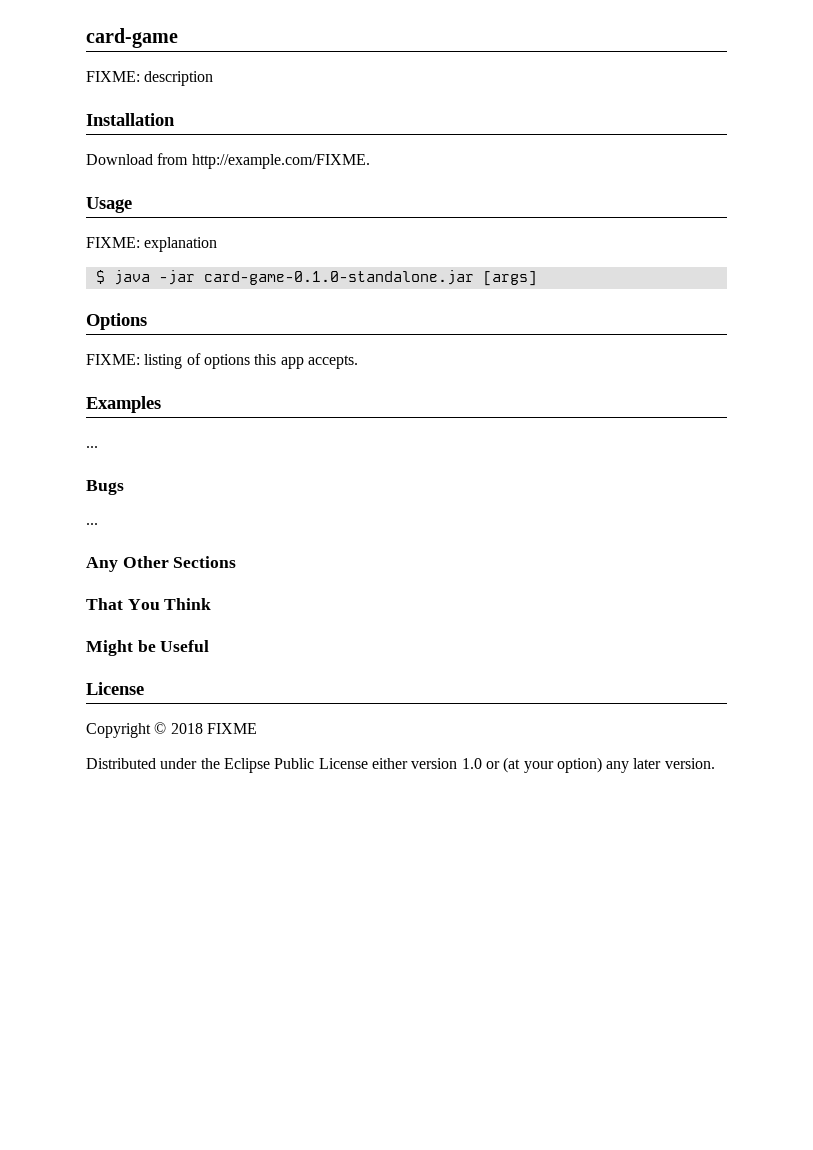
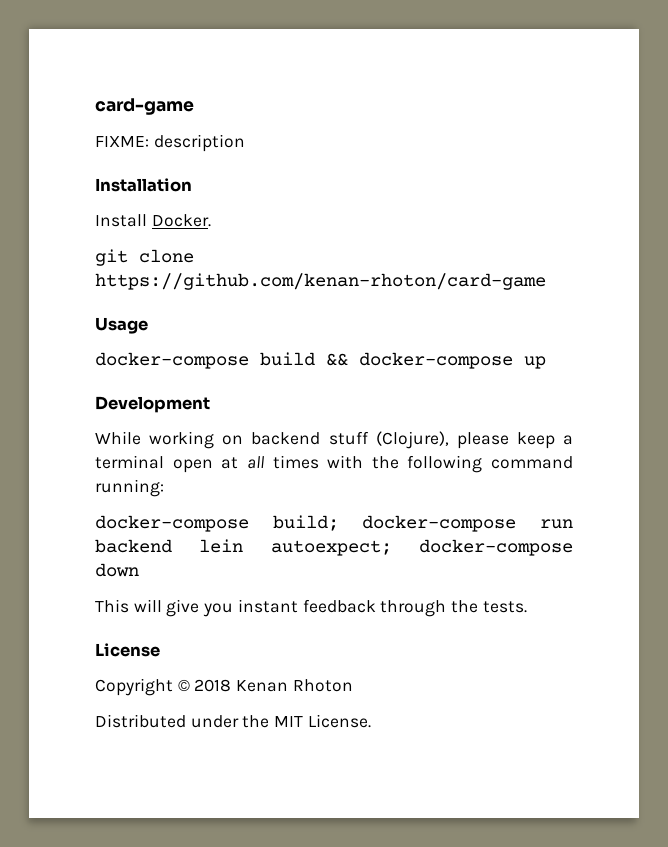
[86,153,370,169] [86,197,132,213] [86,237,218,252] [95,270,537,286] [86,313,147,330] [86,353,358,369] [86,396,161,413] [86,446,98,448] [86,480,124,495] [86,523,98,525] [86,556,237,572] [86,598,212,610] [86,640,210,656] Download from http://example.com/FIXME. // Usage // FIXME: explanation // $ java -jar card-game-0.1.0-standalone.jar [args] // Options // FIXME: listing of options this app accepts. // Examples // ... // Bugs // ... // Any Other Sections // That You Think // Might be Useful -> [95,214,211,227] [95,249,194,266] [95,273,546,290] [95,317,148,334] [95,352,546,369] [95,396,210,413] [95,431,573,449] [95,455,573,473] [95,479,164,497] [95,515,573,532] [95,539,573,556] [95,563,139,577] [95,599,527,617] Install Docker. // git clone https://github.com/kenan-rhoton/card-game // Usage // docker-compose build && docker-compose up // Development // While working on backend stuff (Clojure), please keep a terminal open at all times with the following command running: // docker-compose build; docker-compose run backend lein autoexpect; docker-compose down // This will give you instant feedback through the tests.
[206,723,257,734] FIXME -> [236,679,353,692] Kenan Rhoton
[223,757,715,773] Eclipse Public License either version 1.0 or (at your option) any later version. -> [274,714,371,728] MIT License.

